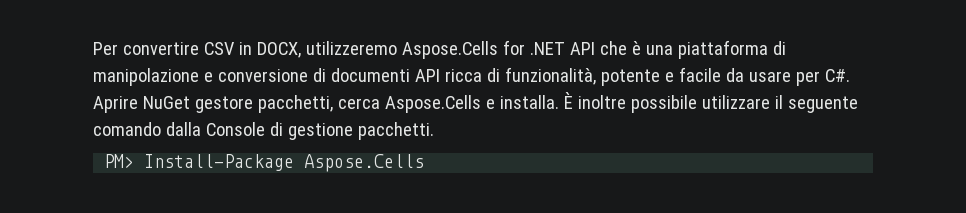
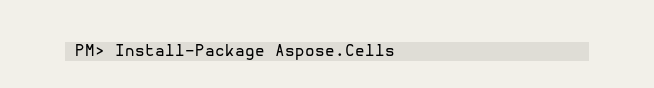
[93,40,786,59] [93,67,850,86] [93,92,858,113] [93,122,434,140] Per convertire CSV in DOCX, utilizzeremo Aspose.Cells for .NET API che è una piattaforma di manipolazione e conversione di documenti API ricca di funzionalità, potente e facile da usare per C#. Aprire NuGet gestore pacchetti, cerca Aspose.Cells e installa. È inoltre possibile utilizzare il seguente comando dalla Console di gestione pacchetti. // -> (74, 50) none

